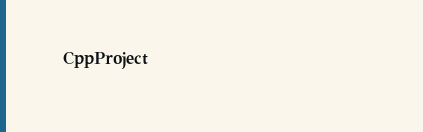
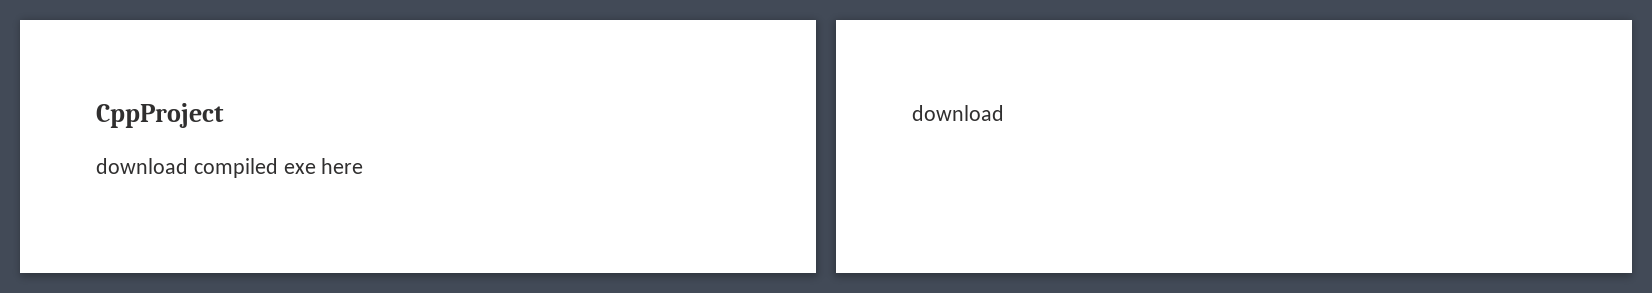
(148, 60) none -> [96,158,364,178] [912,105,1004,121] // download compiled exe here // download

